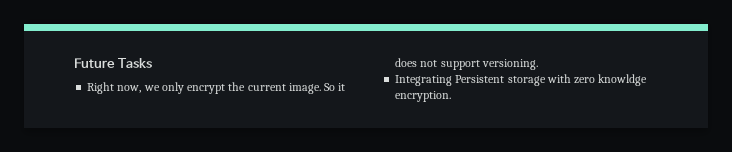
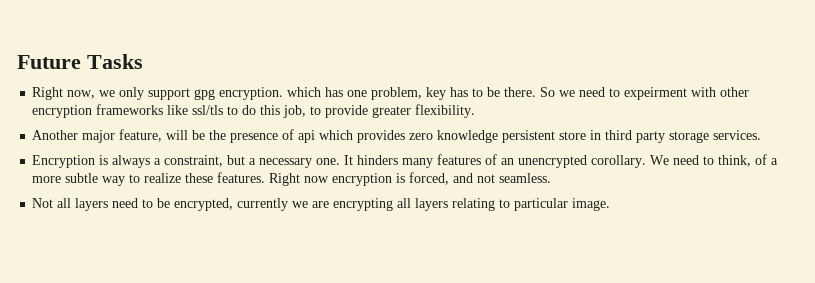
[187,82,346,94] [395,58,538,70] [395,74,648,86] [395,91,452,102] encrypt the current image. So it does not support versioning. // Integrating Persistent storage with zero knowldge encryption. -> [148,87,750,100] [32,104,476,118] [32,129,762,143] [32,154,779,168] [32,172,552,186] [32,198,611,211] support gpg encryption. which has one problem, key has to be there. So we need to expeirment with other encryption frameworks like ssl/tls to do this job, to provide greater flexibility. // Another major feature, will be the presence of api which provides zero knowledge persistent store in third party storage services. // Encryption is always a constraint, but a necessary one. It hinders many features of an unencrypted corollary. We need to think, of a more subtle way to realize these features. Right now encryption is forced, and not seamless. // Not all layers need to be encrypted, currently we are encrypting all layers relating to particular image.

